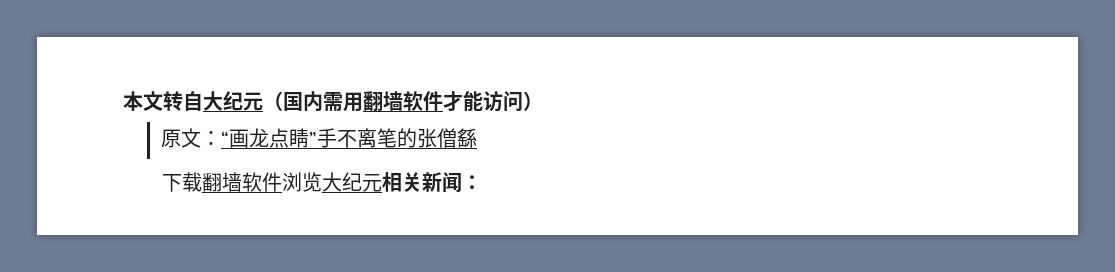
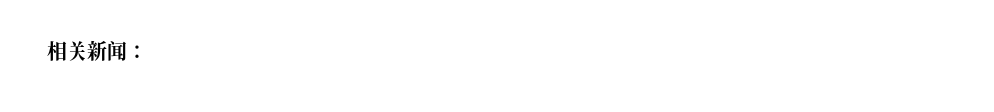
[123,91,543,112] [160,128,477,148] [161,172,382,192] 本文转自大纪元（国内需用翻墙软件才能访问） // 原文：“画龙点睛”手不离笔的张僧繇 // 下载翻墙软件浏览大纪元 -> (47, 51) none

